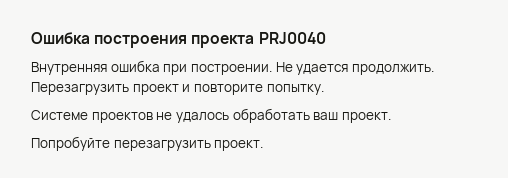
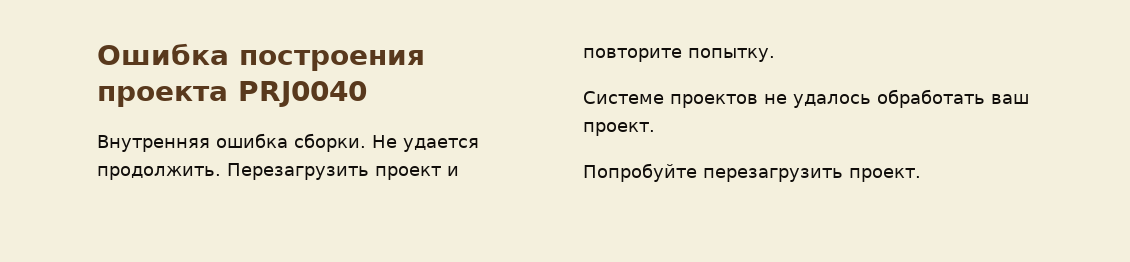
[163,64,272,75] при построении. -> [294,133,366,152] сборки.

